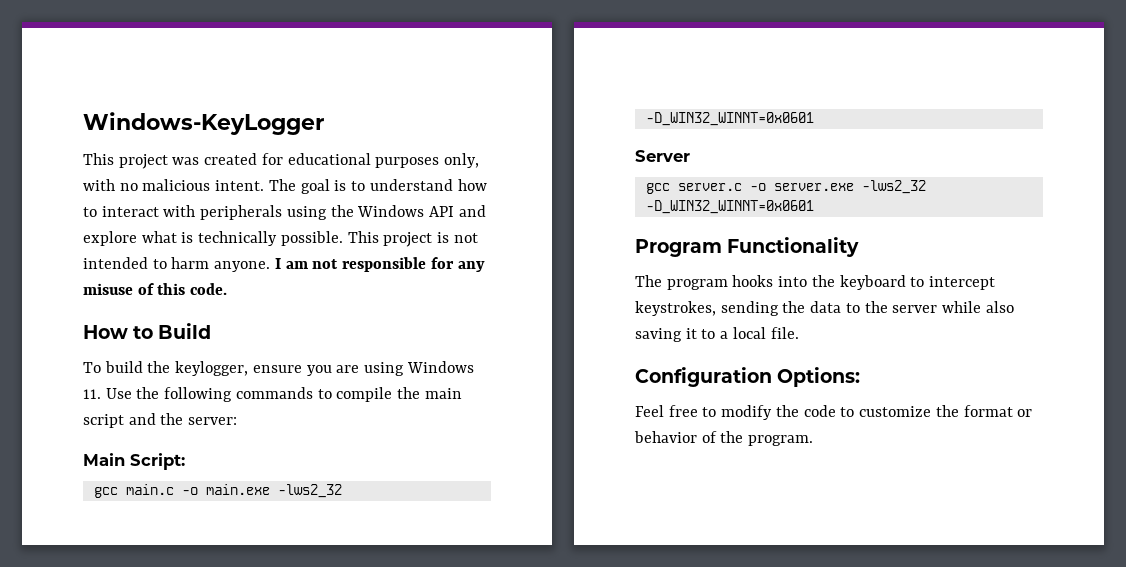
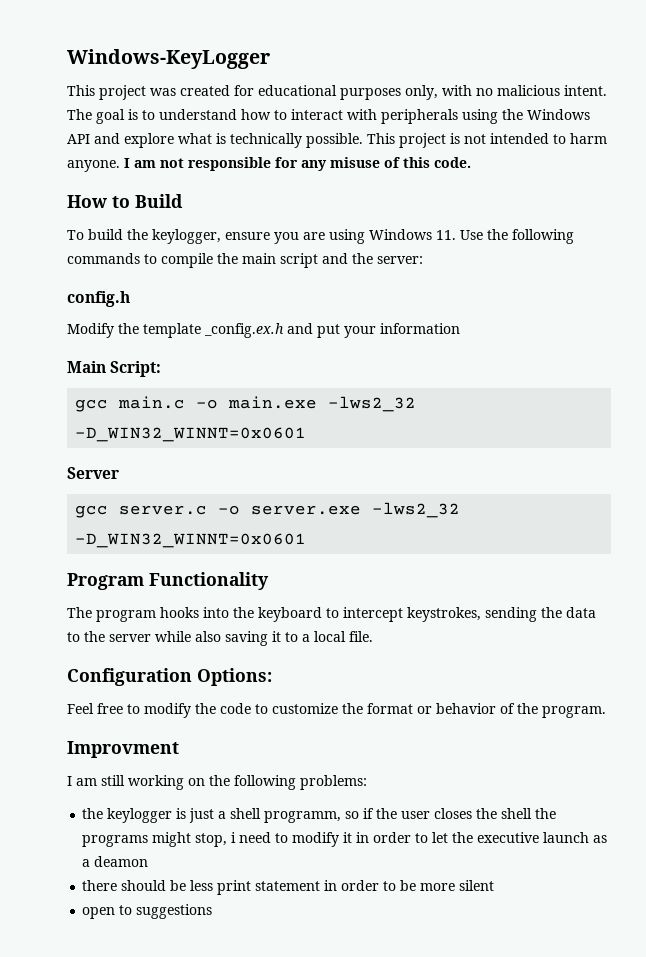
(238, 421) none -> [67,291,130,307] [67,323,460,338] // config.h // Modify the template _config.ex.h and put your information
(814, 440) none -> [67,741,179,758] [67,775,367,790] [82,808,557,823] [82,832,608,847] [82,856,149,867] [82,880,495,895] [82,904,213,919] // Improvment // I am still working on the following problems: // the keylogger is just a shell programm, so if the user closes the shell the programs might stop, i need to modify it in order to let the executive launch as a deamon // there should be less print statement in order to be more silent // open to suggestions

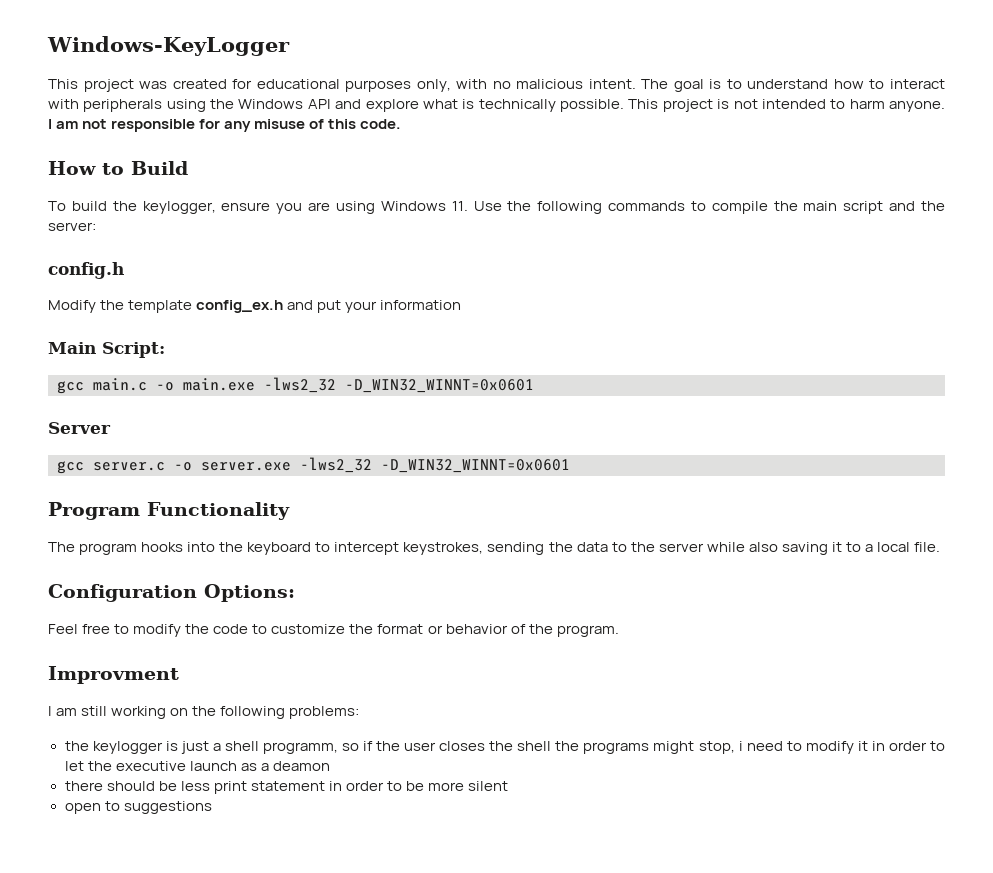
[204,323,284,338] _config.ex.h -> [196,300,284,313] config_ex.h

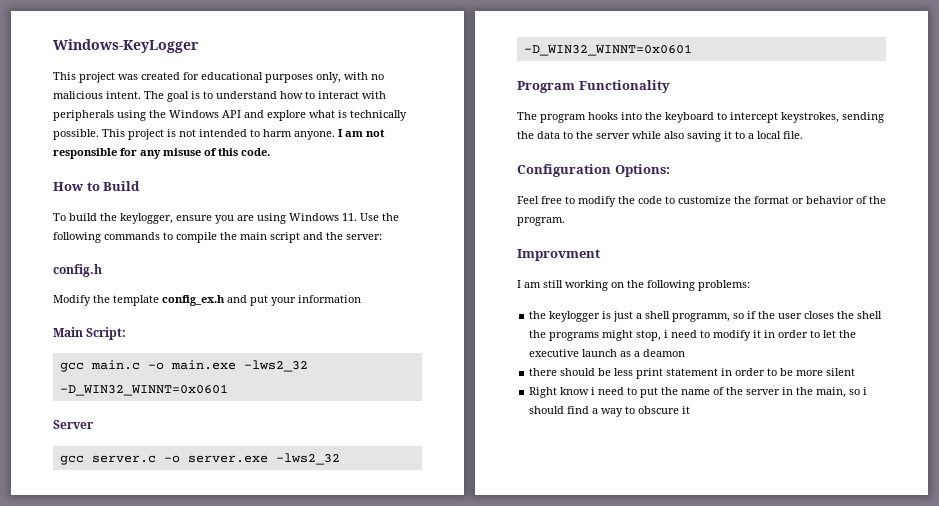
[64,801,212,814] open to suggestions -> [529,387,868,398] [529,406,691,417] Right know i need to put the name of the server in the main, so i should find a way to obscure it

